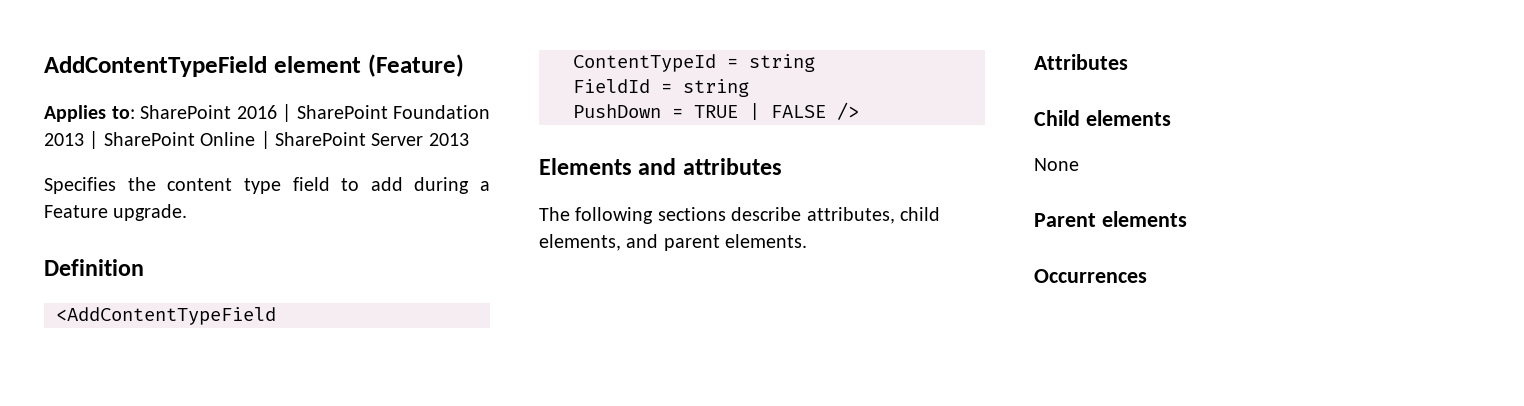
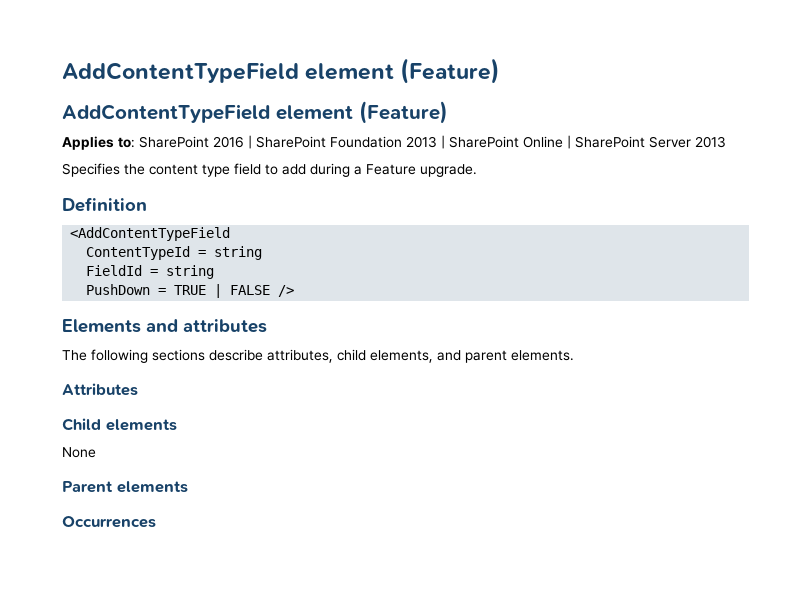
[44,54,464,77] AddContentTypeField element (Feature) -> [62,58,501,84] [62,101,448,124] AddContentTypeField element (Feature) // AddContentTypeField element (Feature)

